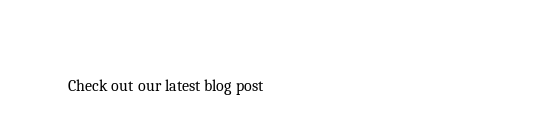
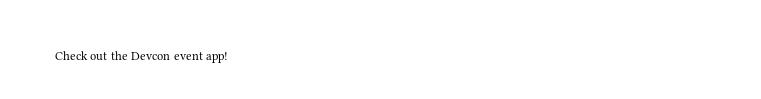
[137,79,264,95] our latest blog post -> [110,51,228,63] the Devcon event app!

